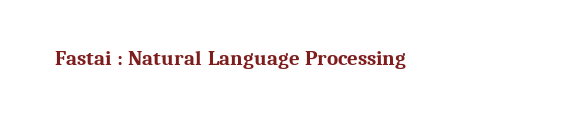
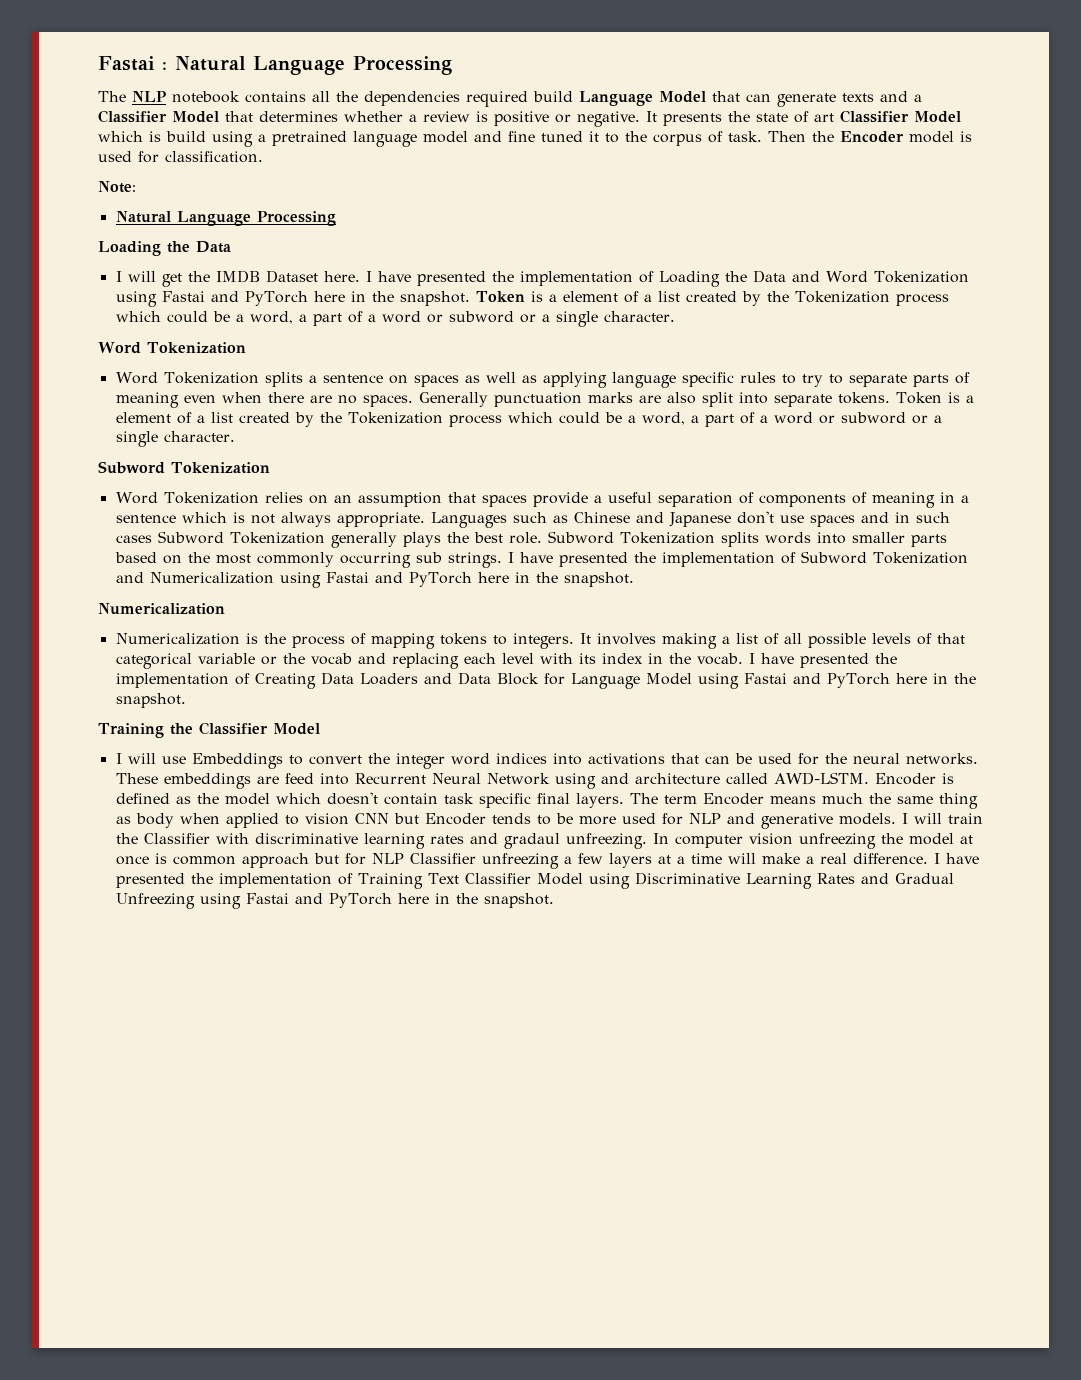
(407, 60) none -> [98,91,922,107] [98,110,961,127] [98,131,972,147] [98,151,263,163] [98,181,136,193] [115,211,336,226] [98,241,231,256] [115,270,969,287] [115,291,949,307] [115,311,675,327] [98,342,246,354] [115,372,970,388] [115,392,974,408] [115,412,942,427] [115,431,235,447] [98,461,270,474] [115,492,969,508] [115,511,950,528] [115,531,947,548] [114,551,968,568] [115,572,634,588] [98,603,225,615] [115,633,965,649] [115,653,897,669] [115,672,976,689] [115,693,186,708] [98,722,320,738] [115,753,978,769] [115,772,954,789] [115,792,978,809] [115,813,983,829] [115,833,973,849] [115,853,979,869] [115,872,954,889] [115,893,554,909] // The NLP notebook contains all the dependencies required build Language Model that can generate texts and a Classifier Model that determines whether a review is positive or negative. It presents the state of art Classifier Model which is build using a pretrained language model and fine tuned it to the corpus of task. Then the Encoder model is used for classification. // Note: // Natural Language Processing // Loading the Data // I will get the IMDB Dataset here. I have presented the implementation of Loading the Data and Word Tokenization using Fastai and PyTorch here in the snapshot. Token is a element of a list created by the Tokenization process which could be a word, a part of a word or subword or a single character. // Word Tokenization // Word Tokenization splits a sentence on spaces as well as applying language specific rules to try to separate parts of meaning even when there are no spaces. Generally punctuation marks are also split into separate tokens. Token is a element of a list created by the Tokenization process which could be a word, a part of a word or subword or a single character. // Subword Tokenization // Word Tokenization relies on an assumption that spaces provide a useful separation of components of meaning in a sentence which is not always appropriate. Languages such as Chinese and Japanese don't use spaces and in such cases Subword Tokenization generally plays the best role. Subword Tokenization splits words into smaller parts based on the most commonly occurring sub strings. I have presented the implementation of Subword Tokenization and Numericalization using Fastai and PyTorch here in the snapshot. // Numericalization // Numericalization is the process of mapping tokens to integers. It involves making a list of all possible levels of that categorical variable or the vocab and replacing each level with its index in the vocab. I have presented the implementation of Creating Data Loaders and Data Block for Language Model using Fastai and PyTorch here in the snapshot. // Training the Classifier Model // I will use Embeddings to convert the integer word indices into activations that can be used for the neural networks. These embeddings are feed into Recurrent Neural Network using and architecture called AWD-LSTM. Encoder is defined as the model which doesn't contain task specific final layers. The term Encoder means much the same thing as body when applied to vision CNN but Encoder tends to be more used for NLP and generative models. I will train the Classifier with discriminative learning rates and gradaul unfreezing. In computer vision unfreezing the model at once is common approach but for NLP Classifier unfreezing a few layers at a time will make a real difference. I have presented the implementation of Training Text Classifier Model using Discriminative Learning Rates and Gradual Unfreezing using Fastai and PyTorch here in the snapshot.

